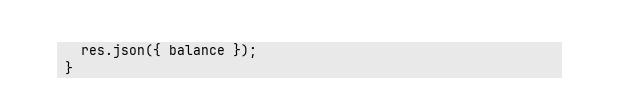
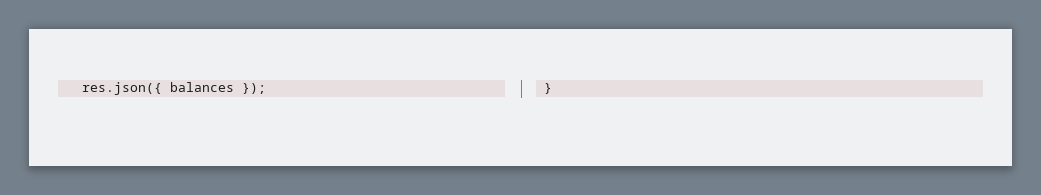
[168,45,225,55] balance -> [170,82,235,92] balances

